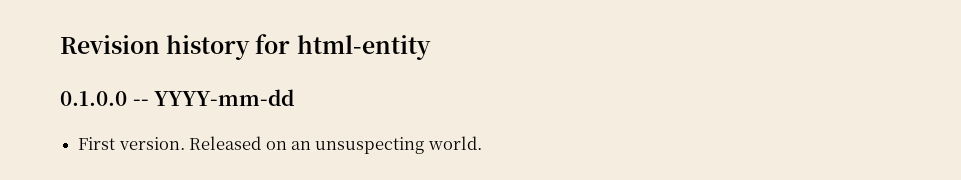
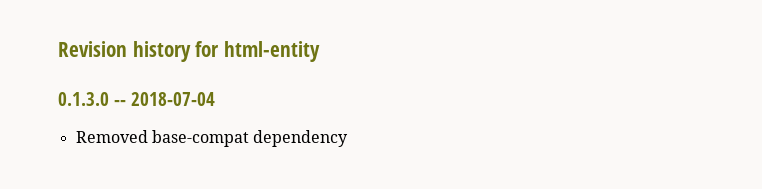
[60,89,295,106] [78,136,482,154] 0.1.0.0 -- YYYY-mm-dd // First version. Released on an unsuspecting world. -> [58,92,216,106] [75,130,349,147] 0.1.3.0 -- 2018-07-04 // Removed base-compat dependency

